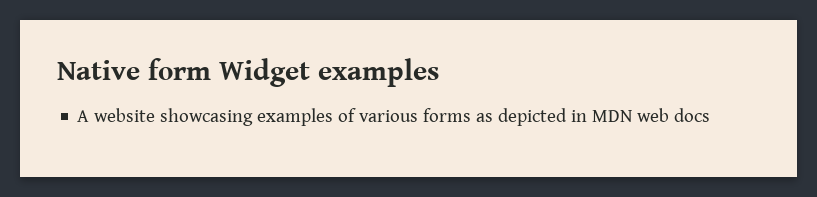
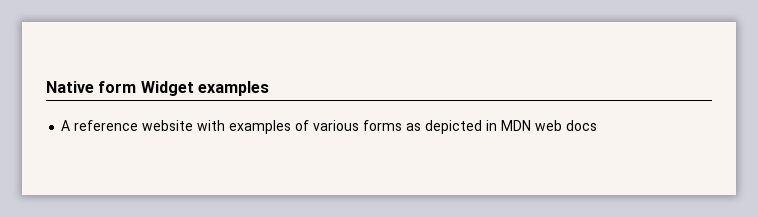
[94,108,254,126] website showcasing -> [74,120,226,131] reference website with

